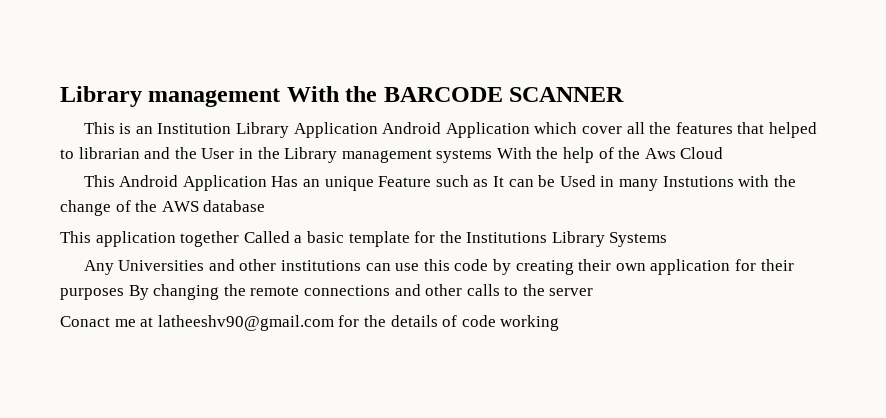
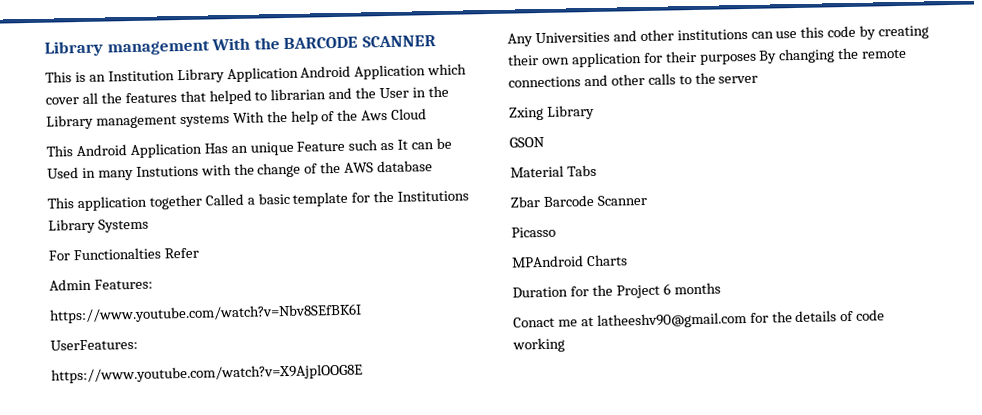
(668, 239) none -> [48,247,199,261] [49,278,153,291] [49,303,362,324] [50,338,138,351] [51,363,363,384] // For Functionalties Refer // Admin Features: // https://www.youtube.com/watch?v=Nbv8SEfBK6I // UserFeatures: // https://www.youtube.com/watch?v=X9AjplOOG8E
(594, 292) none -> [509,104,595,121] [509,136,545,148] [510,164,597,178] [510,194,647,208] [511,226,556,238] [511,254,628,268] [512,282,721,299] // Zxing Library // GSON // Material Tabs // Zbar Barcode Scanner // Picasso // MPAndroid Charts // Duration for the Project 6 months

